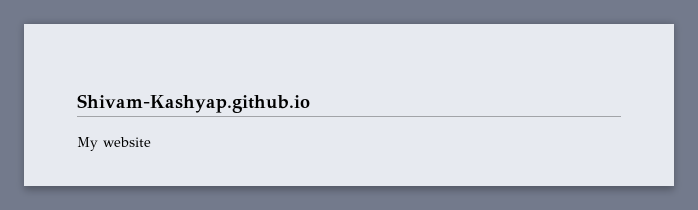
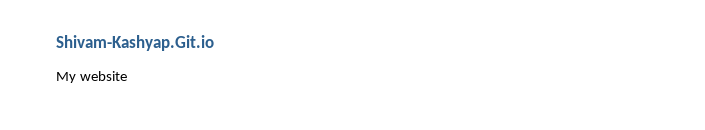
[77,94,310,113] Shivam-Kashyap.github.io -> [56,35,214,51] Shivam-Kashyap.Git.io

